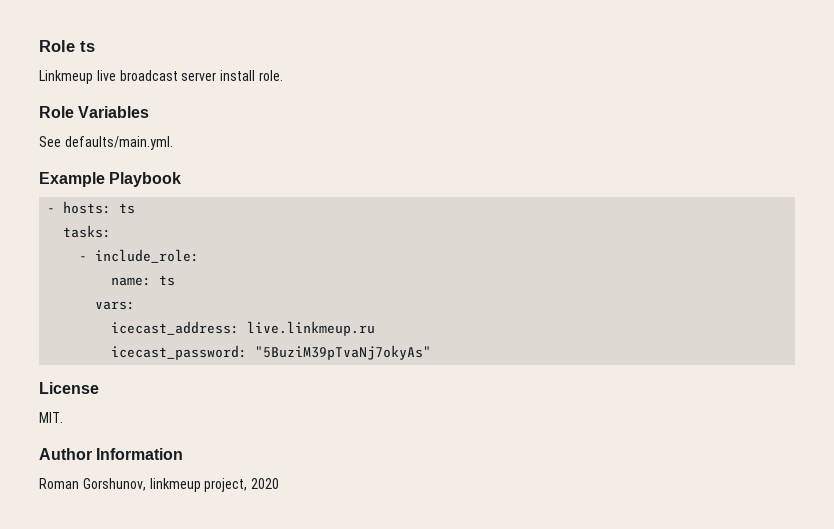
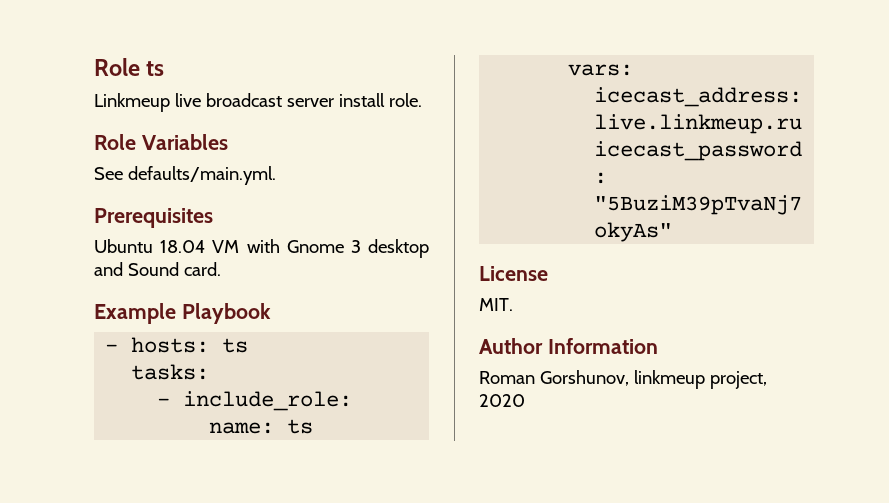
(173, 143) none -> [94,208,213,228] [94,239,429,258] [94,262,221,276] // Prerequisites // Ubuntu 18.04 VM with Gnome 3 desktop and Sound card.

